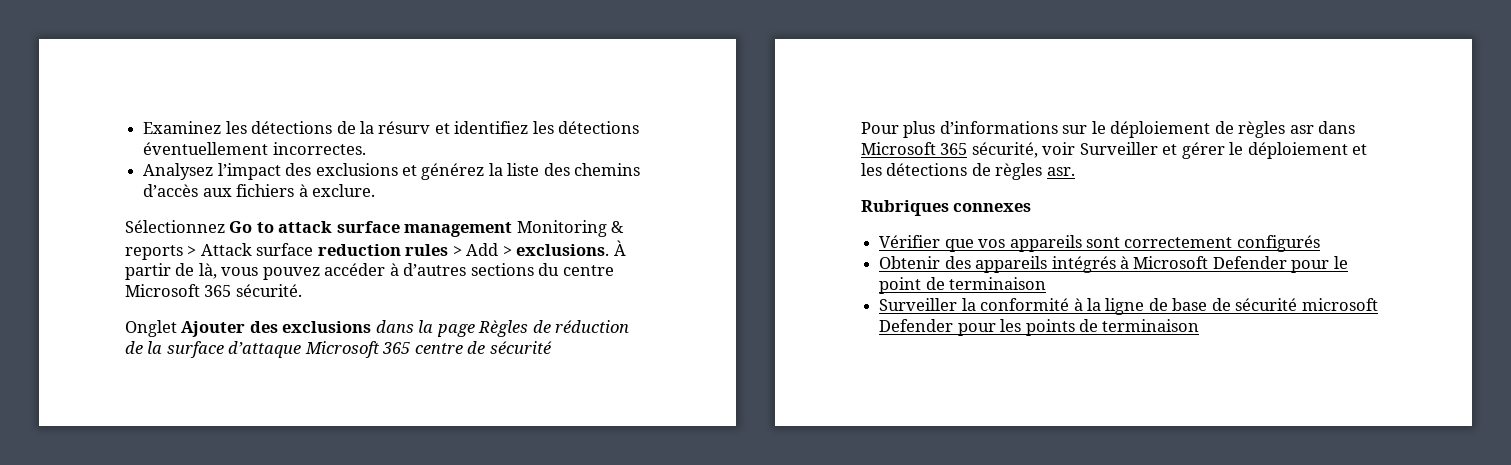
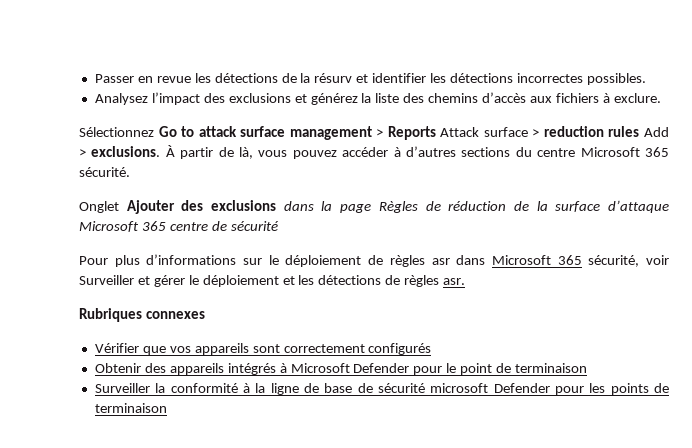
[143,121,222,134] Examinez -> [94,74,191,83] Passer en revue
[454,121,640,134] [143,142,366,155] identifiez les détections éventuellement incorrectes. -> [372,73,646,85] identifier les détections incorrectes possibles.
[516,220,625,237] [125,245,197,260] Monitoring & reports > -> [376,126,436,140] > Reports
(314, 249) none -> [532,129,540,137] >
[452,246,462,256] > -> (640, 131) none

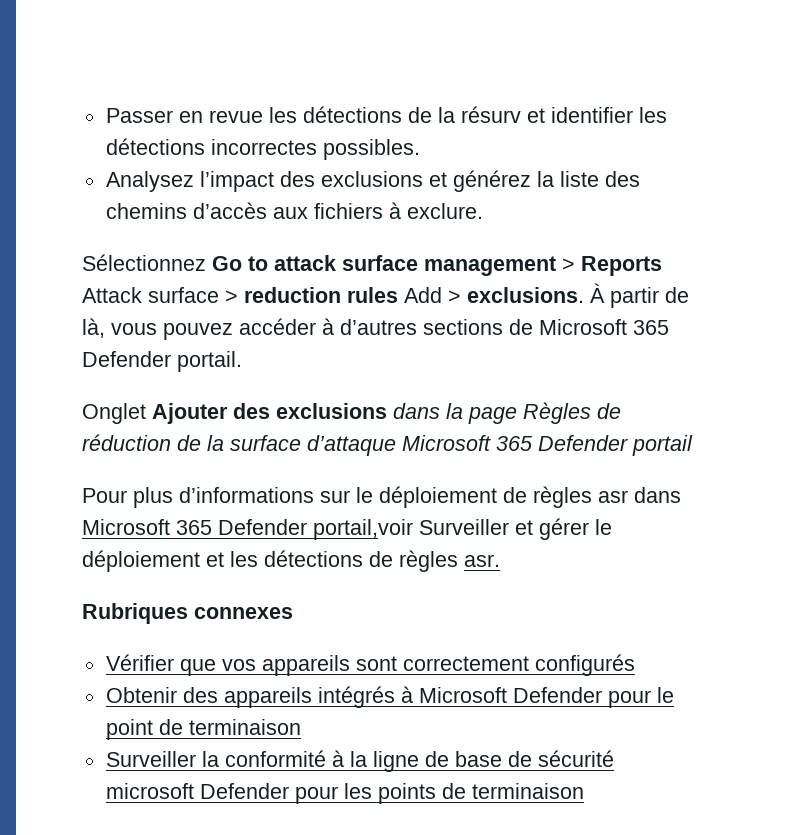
[515,147,669,157] [79,167,130,177] du centre Microsoft 365 sécurité. -> [509,319,669,335] [82,351,242,372] de Microsoft 365 Defender portail.
[169,221,279,231] centre de sécurité -> [538,435,693,456] Defender portail
[588,255,669,267] sécurité, voir -> [218,519,413,540] Defender portail,voir

